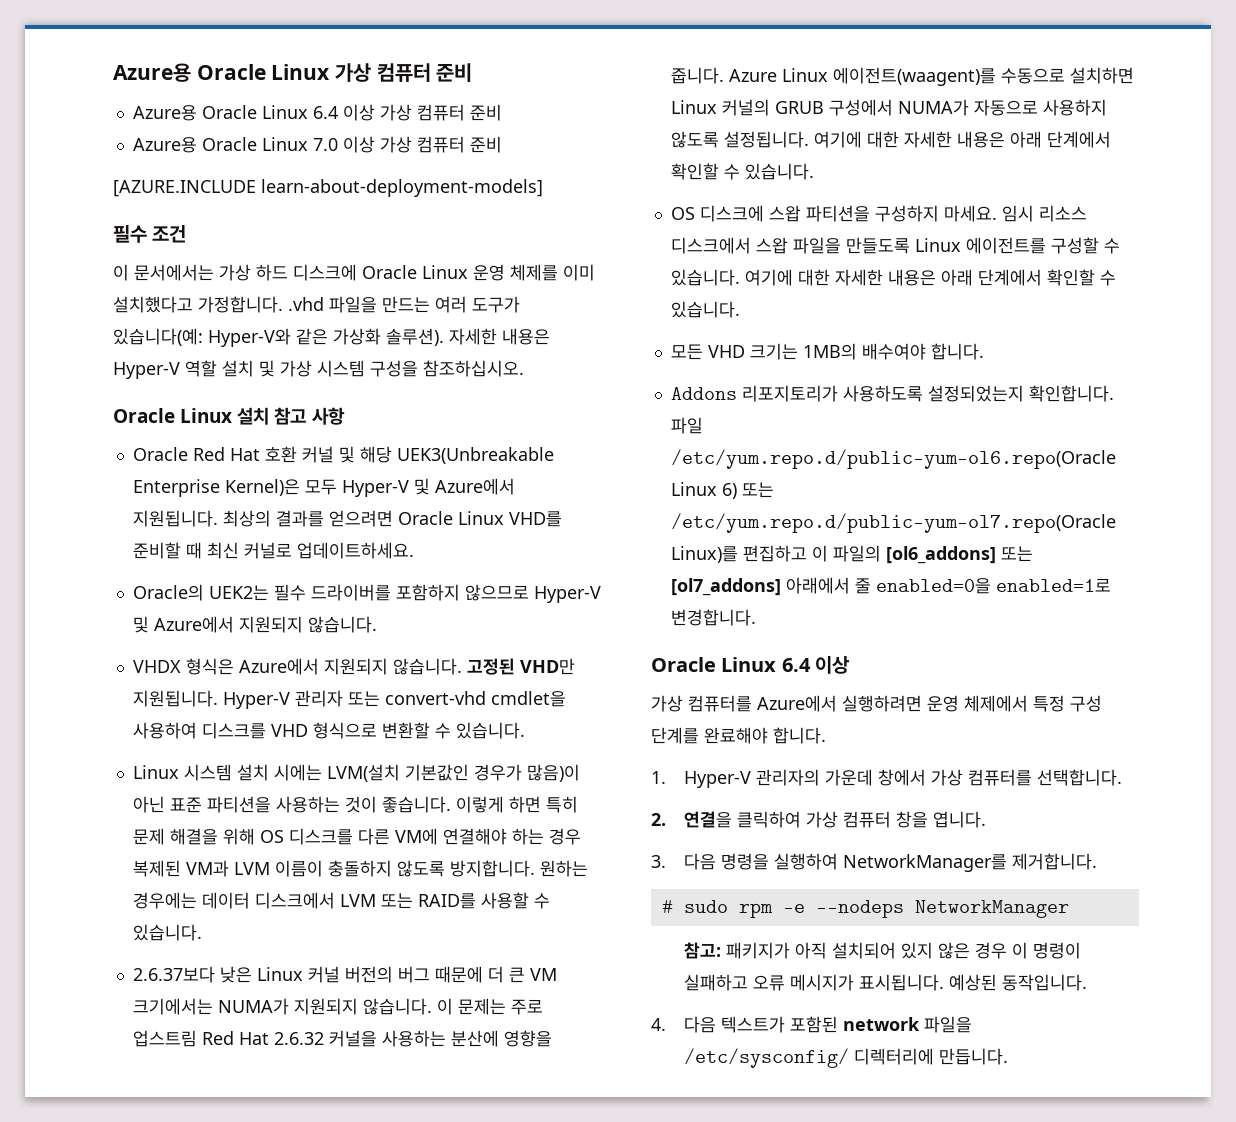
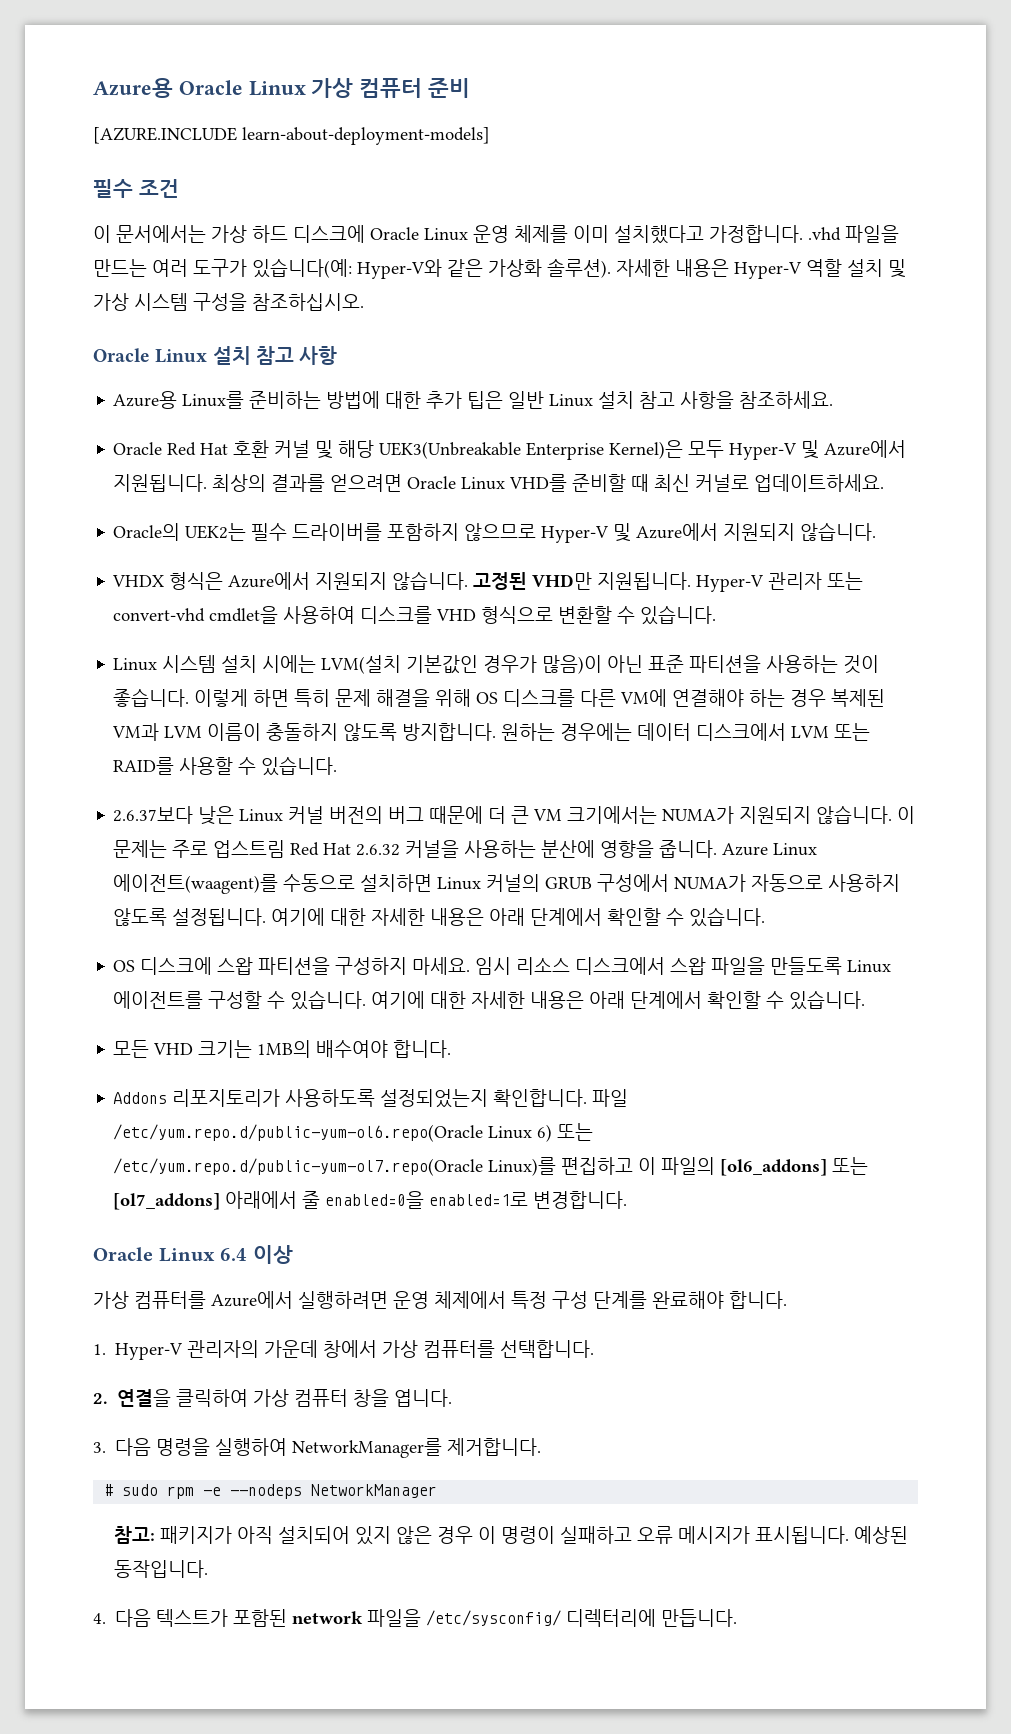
[132,104,502,121] [132,136,502,153] // Azure용 Oracle Linux 6.4 이상 가상 컴퓨터 준비 // Azure용 Oracle Linux 7.0 이상 가상 컴퓨터 준비 -> (471, 88) none
(345, 416) none -> [113,391,834,409] // Azure용 Linux를 준비하는 방법에 대한 추가 팁은 일반 Linux 설치 참고 사항을 참조하세요.

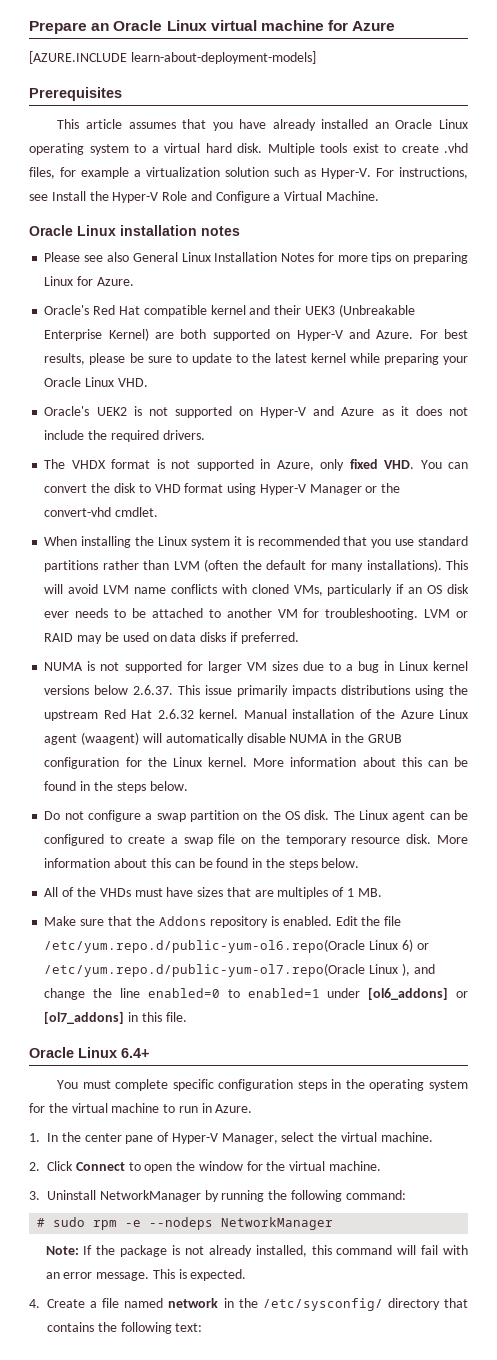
[93,78,471,98] [93,127,490,145] [93,179,179,198] [93,225,899,244] [93,258,906,279] [93,293,364,311] [93,346,338,365] [113,391,834,409] [113,440,907,460] [113,474,885,492] [113,522,877,543] [112,571,864,592] [113,605,717,625] [113,655,880,674] [113,688,886,707] [112,723,871,741] [113,756,338,776] [113,805,916,825] [113,840,818,858] [113,874,901,894] [113,907,766,927] [113,957,892,975] [113,990,866,1010] [113,1040,452,1058] [113,1089,629,1108] [113,1123,594,1142] [113,1157,869,1176] [113,1191,628,1210] [93,1245,293,1264] [93,1291,787,1309] [93,1340,595,1360] [93,1389,453,1407] [93,1438,542,1458] Azure용 Oracle Linux 가상 컴퓨터 준비 // [AZURE.INCLUDE learn-about-deployment-models] // 필수 조건 // 이 문서에서는 가상 하드 디스크에 Oracle Linux 운영 체제를 이미 설치했다고 가정합니다. .vhd 파일을 만드는 여러 도구가 있습니다(예: Hyper-V와 같은 가상화 솔루션). 자세한 내용은 Hyper-V 역할 설치 및 가상 시스템 구성을 참조하십시오. // Oracle Linux 설치 참고 사항 // Azure용 Linux를 준비하는 방법에 대한 추가 팁은 일반 Linux 설치 참고 사항을 참조하세요. // Oracle Red Hat 호환 커널 및 해당 UEK3(Unbreakable Enterprise Kernel)은 모두 Hyper-V 및 Azure에서 지원됩니다. 최상의 결과를 얻으려면 Oracle Linux VHD를 준비할 때 최신 커널로 업데이트하세요. // Oracle의 UEK2는 필수 드라이버를 포함하지 않으므로 Hyper-V 및 Azure에서 지원되지 않습니다. // VHDX 형식은 Azure에서 지원되지 않습니다. 고정된 VHD만 지원됩니다. Hyper-V 관리자 또는 convert-vhd cmdlet을 사용하여 디스크를 VHD 형식으로 변환할 수 있습니다. // Linux 시스템 설치 시에는 LVM(설치 기본값인 경우가 많음)이 아닌 표준 파티션을 사용하는 것이 좋습니다. 이렇게 하면 특히 문제 해결을 위해 OS 디스크를 다른 VM에 연결해야 하는 경우 복제된 VM과 LVM 이름이 충돌하지 않도록 방지합니다. 원하는 경우에는 데이터 디스크에서 LVM 또는 RAID를 사용할 수 있습니다. // 2.6.37보다 낮은 Linux 커널 버전의 버그 때문에 더 큰 VM 크기에서는 NUMA가 지원되지 않습니다. 이 문제는 주로 업스트림 Red Hat 2.6.32 커널을 사용하는 분산에 영향을 줍니다. Azure Linux 에이전트(waagent)를 수동으로 설치하면 Linux 커널의 GRUB 구성에서 NUMA가 자동으로 사용하지 않도록 설정됩니다. 여기에 대한 자세한 내용은 아래 단계에서 확인할 수 있습니다. // OS 디스크에 스왑 파티션을 구성하지 마세요. 임시 리소스 디스크에서 스왑 파일을 만들도록 Linux 에이전트를 구성할 수 있습니다. 여기에 대한 자세한 내용은 아래 단계에서 확인할 수 있습니다. // 모든 VHD 크기는 1MB의 배수여야 합니다. // Addons 리포지토리가 사용하도록 설정되었는지 확인합니다. 파일 /etc/yum.repo.d/public-yum-ol6.repo(Oracle Linux 6) 또는 /etc/yum.repo.d/public-yum-ol7.repo(Oracle Linux)를 편집하고 이 파일의 [ol6_addons] 또는 [ol7_addons] 아래에서 줄 enabled=0을 enabled=1로 변경합니다. // Oracle Linux 6.4 이상 // 가상 컴퓨터를 Azure에서 실행하려면 운영 체제에서 특정 구성 단계를 완료해야 합니다. // 1. Hyper-V 관리자의 가운데 창에서 가상 컴퓨터를 선택합니다. // 2. 연결을 클릭하여 가상 컴퓨터 창을 엽니다. // 3. 다음 명령을 실행하여 NetworkManager를 제거합니다. -> [29,20,396,34] [29,51,316,64] [29,87,122,101] [57,119,468,131] [29,143,468,155] [29,167,468,179] [29,191,380,203] [29,225,240,236] [44,252,468,264] [44,276,134,286] [44,304,415,317] [44,328,469,341] [44,353,469,365] [44,377,148,387] [44,406,468,418] [44,430,205,442] [44,459,468,471] [44,483,401,495] [44,507,159,517] [44,536,468,548] [44,559,468,572] [44,584,469,596] [44,608,468,620] [44,632,299,644] [44,661,469,673] [44,685,469,697] [44,709,468,721] [44,732,402,745] [44,757,469,769] [44,781,188,793] [44,810,468,822] [44,834,468,846] [44,858,360,870] [44,887,382,899] [44,916,402,928] [44,939,429,953] [44,963,435,977] [44,987,468,1000] [44,1011,187,1024] [29,1047,149,1058] [57,1079,468,1091] [29,1103,253,1113] [29,1132,433,1144] [29,1161,382,1173] [29,1190,406,1202] Prepare an Oracle Linux virtual machine for Azure // [AZURE.INCLUDE learn-about-deployment-models] // Prerequisites // This article assumes that you have already installed an Oracle Linux operating system to a virtual hard disk. Multiple tools exist to create .vhd files, for example a virtualization solution such as Hyper-V. For instructions, see Install the Hyper-V Role and Configure a Virtual Machine. // Oracle Linux installation notes // Please see also General Linux Installation Notes for more tips on preparing Linux for Azure. // Oracle's Red Hat compatible kernel and their UEK3 (Unbreakable Enterprise Kernel) are both supported on Hyper-V and Azure. For best results, please be sure to update to the latest kernel while preparing your Oracle Linux VHD. // Oracle's UEK2 is not supported on Hyper-V and Azure as it does not include the required drivers. // The VHDX format is not supported in Azure, only fixed VHD. You can convert the disk to VHD format using Hyper-V Manager or the convert-vhd cmdlet. // When installing the Linux system it is recommended that you use standard partitions rather than LVM (often the default for many installations). This will avoid LVM name conflicts with cloned VMs, particularly if an OS disk ever needs to be attached to another VM for troubleshooting. LVM or RAID may be used on data disks if preferred. // NUMA is not supported for larger VM sizes due to a bug in Linux kernel versions below 2.6.37. This issue primarily impacts distributions using the upstream Red Hat 2.6.32 kernel. Manual installation of the Azure Linux agent (waagent) will automatically disable NUMA in the GRUB configuration for the Linux kernel. More information about this can be found in the steps below. // Do not configure a swap partition on the OS disk. The Linux agent can be configured to create a swap file on the temporary resource disk. More information about this can be found in the steps below. // All of the VHDs must have sizes that are multiples of 1 MB. // Make sure that the Addons repository is enabled. Edit the file /etc/yum.repo.d/public-yum-ol6.repo(Oracle Linux 6) or /etc/yum.repo.d/public-yum-ol7.repo(Oracle Linux ), and change the line enabled=0 to enabled=1 under [ol6_addons] or [ol7_addons] in this file. // Oracle Linux 6.4+ // You must complete specific configuration steps in the operating system for the virtual machine to run in Azure. // 1. In the center pane of Hyper-V Manager, select the virtual machine. // 2. Click Connect to open the window for the virtual machine. // 3. Uninstall NetworkManager by running the following command:
[113,1526,908,1545] [113,1560,208,1578] [93,1609,738,1627] 참고: 패키지가 아직 설치되어 있지 않은 경우 이 명령이 실패하고 오류 메시지가 표시됩니다. 예상된 동작입니다. // 4. 다음 텍스트가 포함된 network 파일을 /etc/sysconfig/ 디렉터리에 만듭니다. -> [45,1245,468,1257] [45,1269,247,1281] [29,1298,468,1311] [47,1322,203,1334] Note: If the package is not already installed, this command will fail with an error message. This is expected. // 4. Create a file named network in the /etc/sysconfig/ directory that contains the following text:

